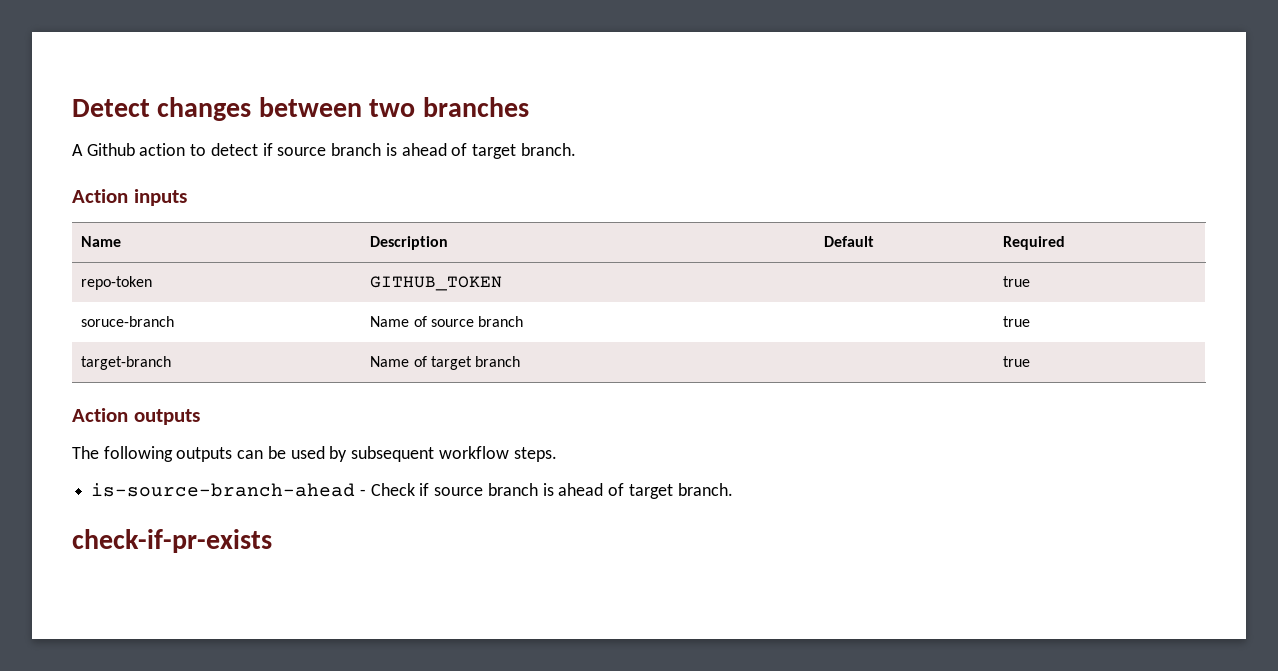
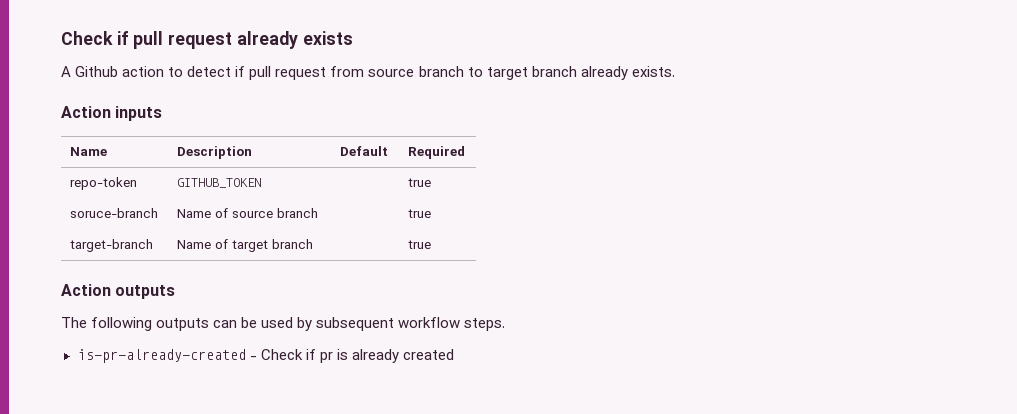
[72,97,529,121] Detect changes between two branches -> [61,31,353,49] Check if pull request already exists
[277,143,576,159] source branch is ahead of target branch. -> [249,66,675,80] pull request from source branch to target branch already exists.
[91,483,356,497] is-source-branch-ahead -> [77,349,246,363] is-pr-already-created
[434,483,733,499] [72,529,272,553] source branch is ahead of target branch. // check-if-pr-exists -> [319,349,454,363] pr is already created

